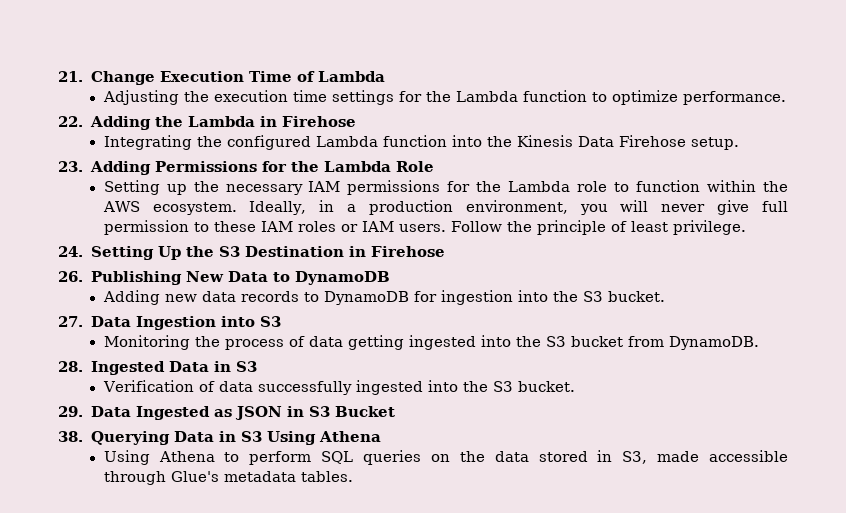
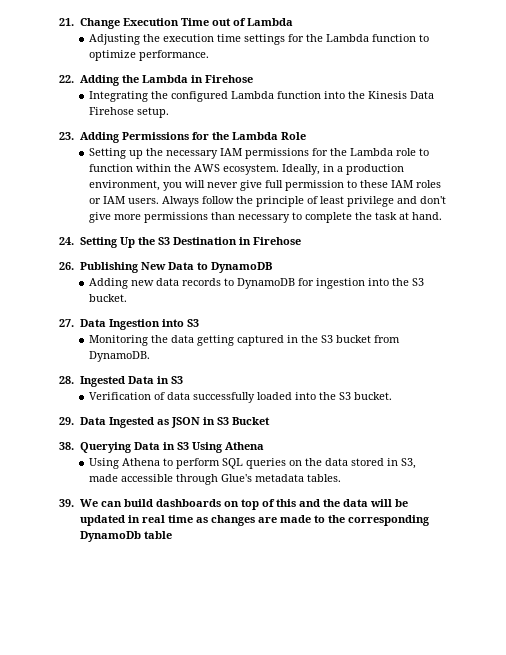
(292, 76) none -> [211,18,231,26] out
[450,221,502,232] Follow -> [162,196,235,207] Always follow
[672,220,746,235] privilege. -> [347,196,447,207] [89,212,443,223] privilege and don't give more permissions than necessary to complete the task at hand.
[224,335,511,350] process of data getting ingested into -> [171,335,299,346] data getting captured in
[355,380,423,395] ingested -> [257,392,293,400] loaded
(353, 476) none -> [59,499,408,510] [79,515,430,526] [79,531,172,542] // 39. We can build dashboards on top of this and the data will be updated in real time as changes are made to the corresponding DynamoDb table

